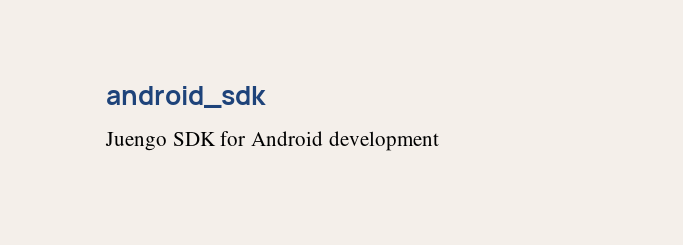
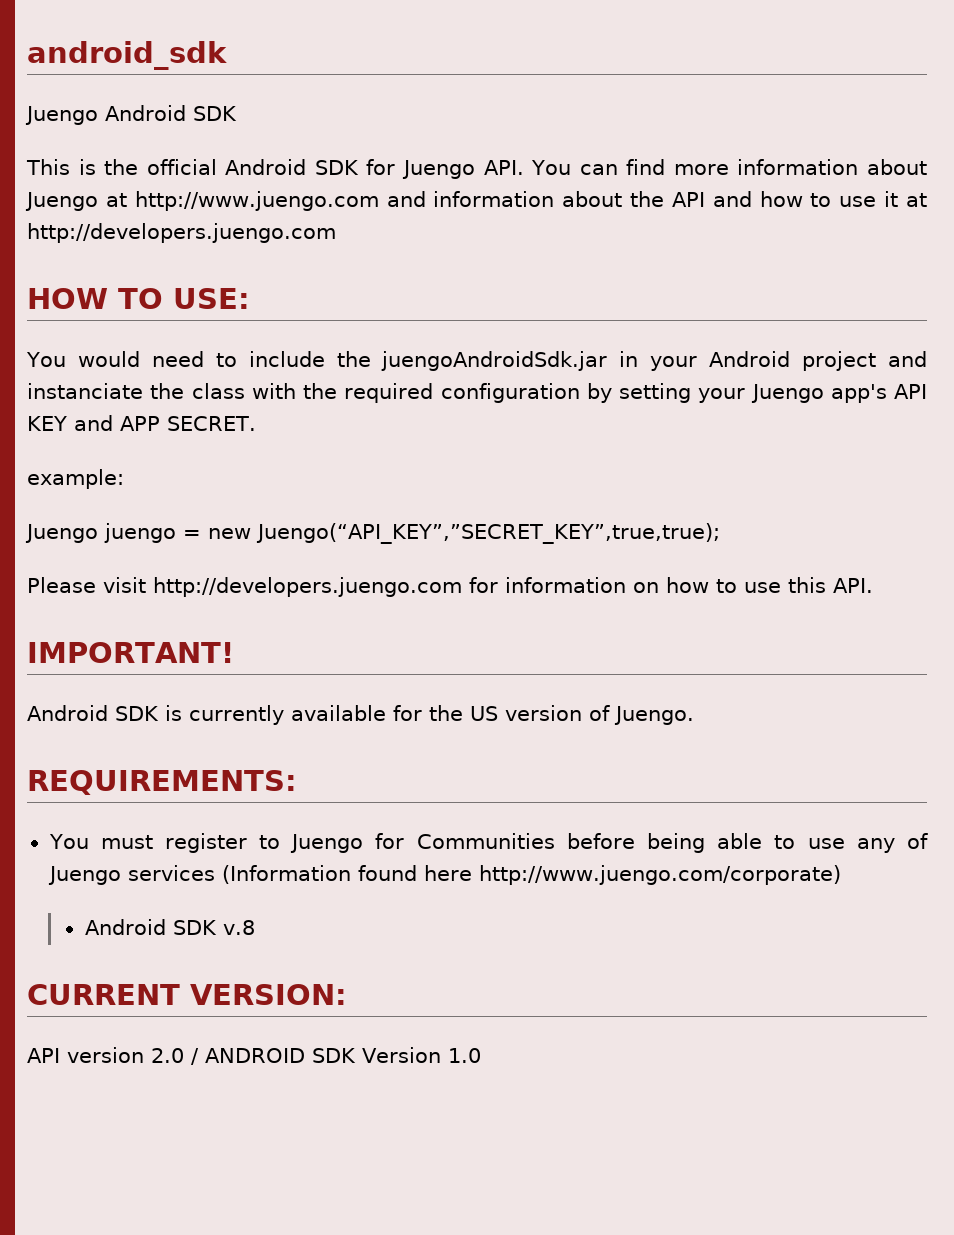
[172,131,439,151] SDK for Android development -> [105,105,237,121] [26,159,927,179] [25,191,928,211] [27,223,336,243] [27,288,250,309] [26,351,928,371] [27,383,927,403] [27,415,256,431] [27,469,124,489] [25,523,720,544] [27,577,873,597] [27,642,234,663] [27,705,694,725] [27,770,297,795] [48,833,928,853] [47,865,841,885] [84,919,255,935] [27,984,347,1005] [27,1047,481,1065] Android SDK // This is the official Android SDK for Juengo API. You can find more information about Juengo at http://www.juengo.com and information about the API and how to use it at http://developers.juengo.com // HOW TO USE: // You would need to include the juengoAndroidSdk.jar in your Android project and instanciate the class with the required configuration by setting your Juengo app's API KEY and APP SECRET. // example: // Juengo juengo = new Juengo(“API_KEY”,”SECRET_KEY”,true,true); // Please visit http://developers.juengo.com for information on how to use this API. // IMPORTANT! // Android SDK is currently available for the US version of Juengo. // REQUIREMENTS: // You must register to Juengo for Communities before being able to use any of Juengo services (Information found here http://www.juengo.com/corporate) // Android SDK v.8 // CURRENT VERSION: // API version 2.0 / ANDROID SDK Version 1.0

